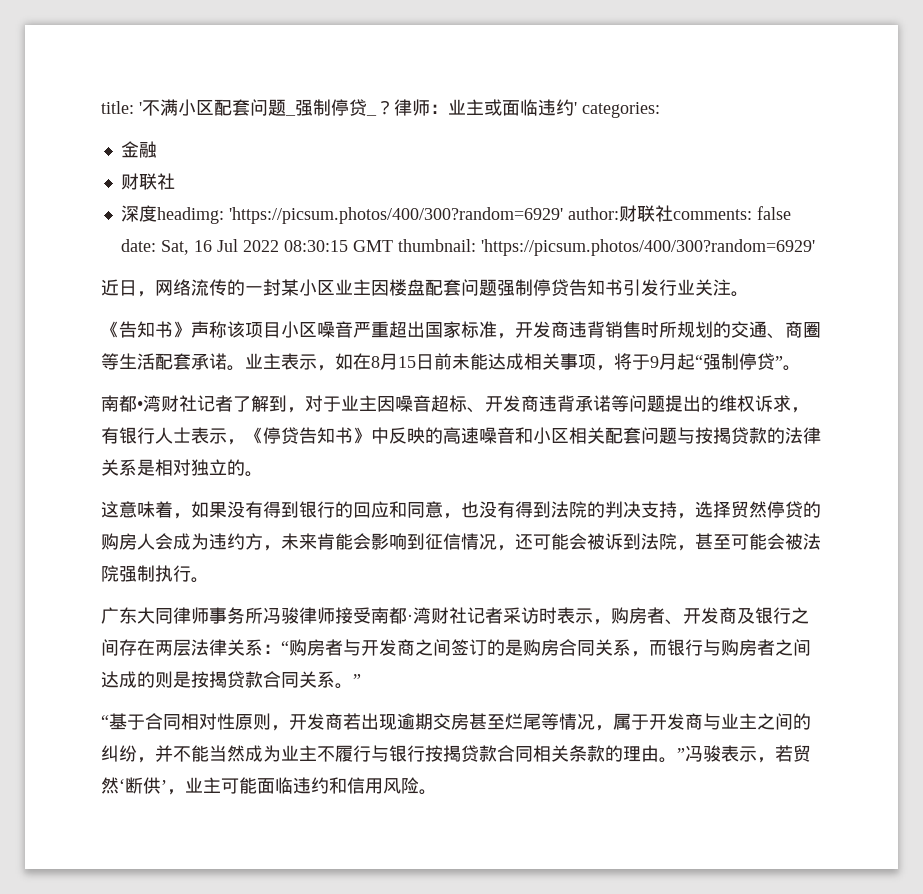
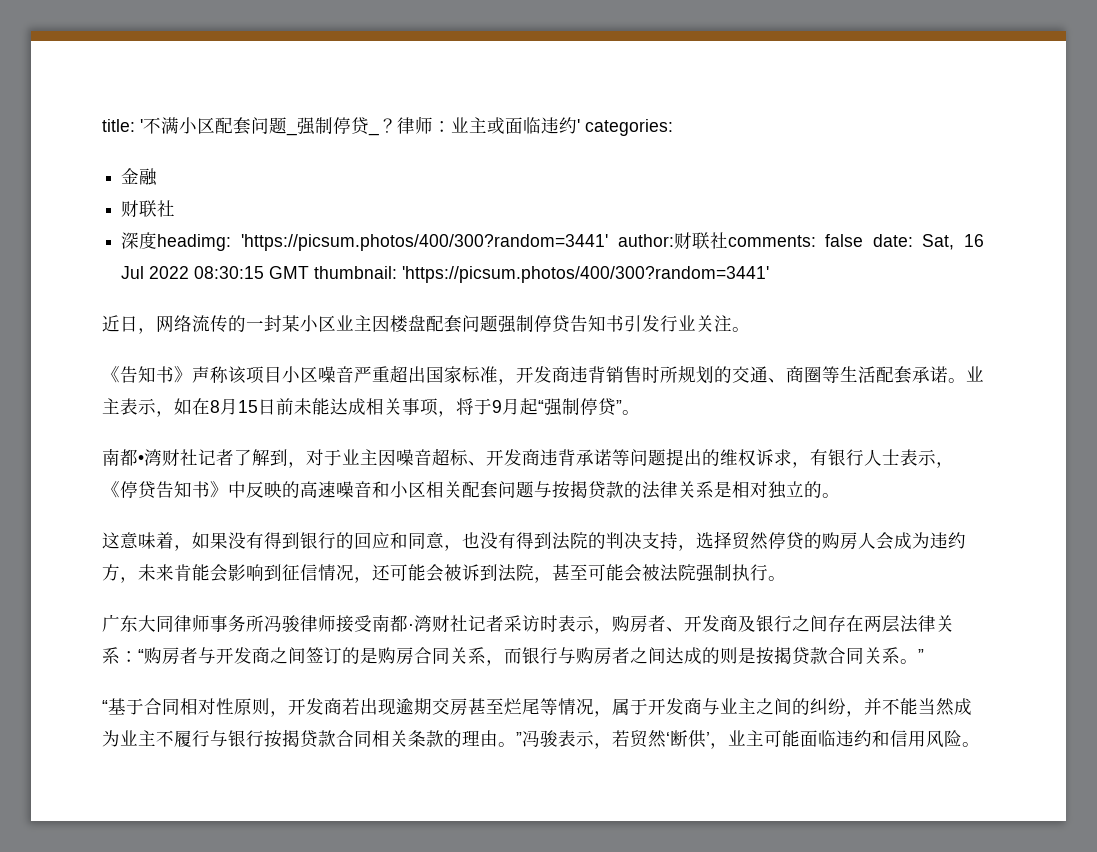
[228,207,563,224] 'https://picsum.photos/400/300?random=6929' -> [240,234,608,251] 'https://picsum.photos/400/300?random=3441'
[480,239,815,256] 'https://picsum.photos/400/300?random=6929' -> [402,266,770,283] 'https://picsum.photos/400/300?random=3441'

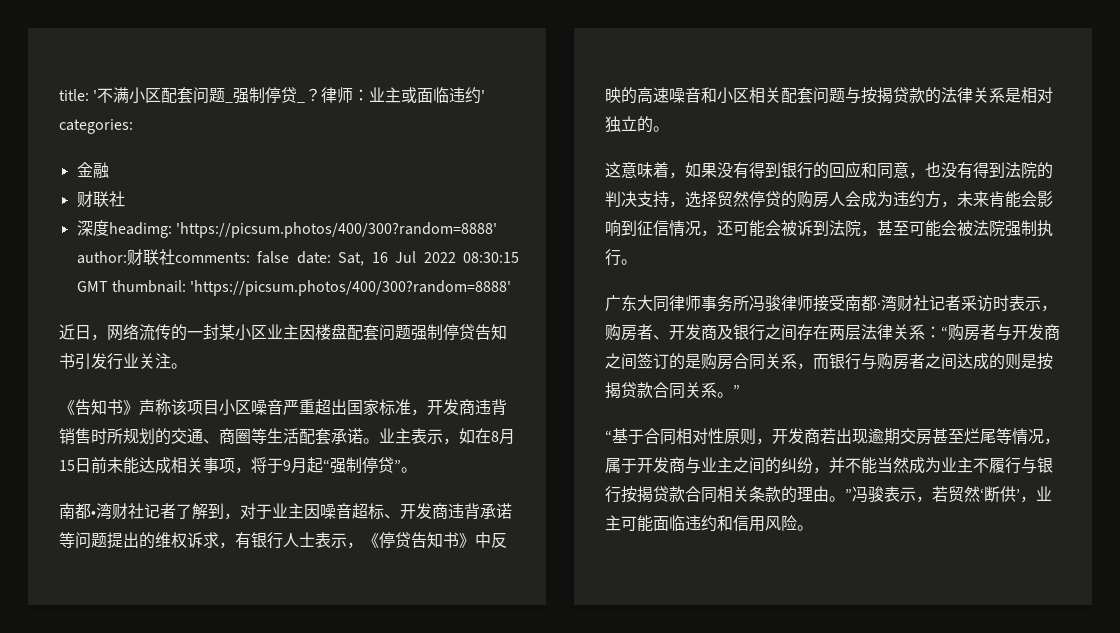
[240,234,608,251] 'https://picsum.photos/400/300?random=3441' -> [175,222,497,238] 'https://picsum.photos/400/300?random=8888'
[402,266,770,283] 'https://picsum.photos/400/300?random=3441' -> [190,280,512,296] 'https://picsum.photos/400/300?random=8888'

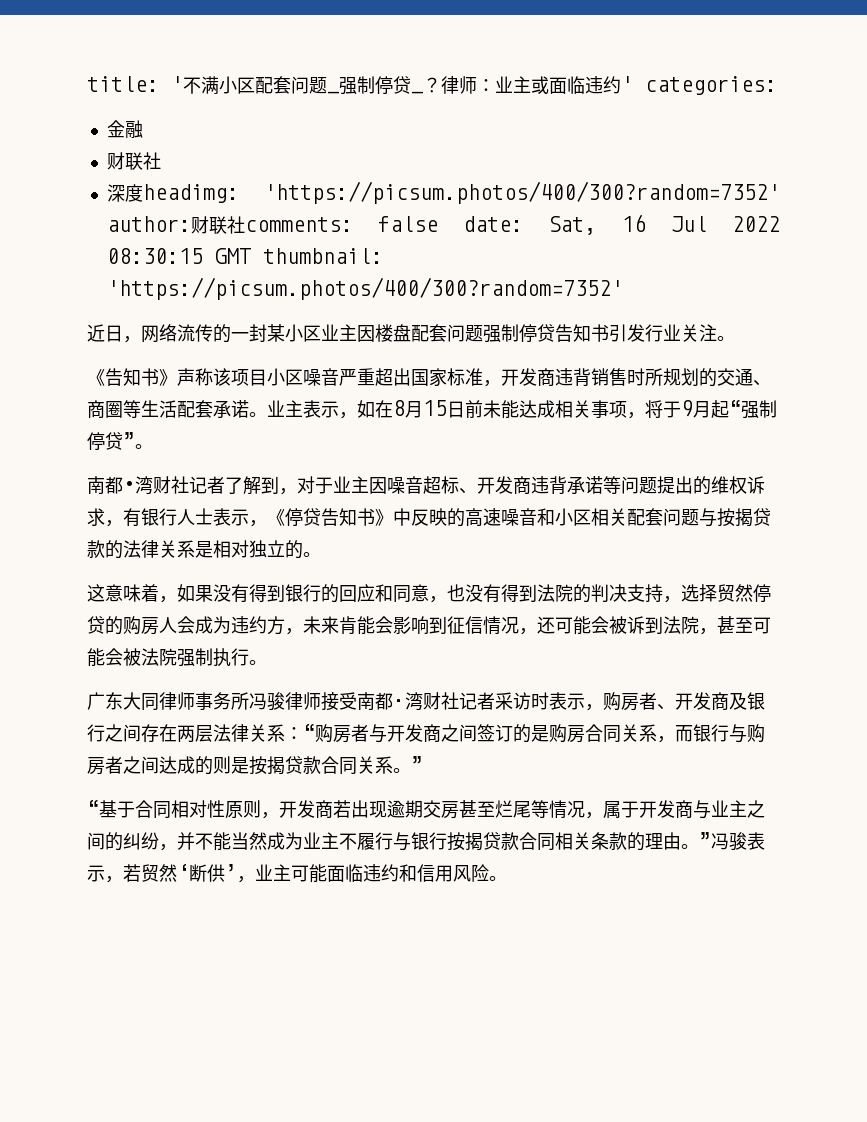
[175,222,497,238] 'https://picsum.photos/400/300?random=8888' -> [264,181,780,204] 'https://picsum.photos/400/300?random=7352'
[190,280,512,296] 'https://picsum.photos/400/300?random=8888' -> [106,277,623,300] 'https://picsum.photos/400/300?random=7352'

